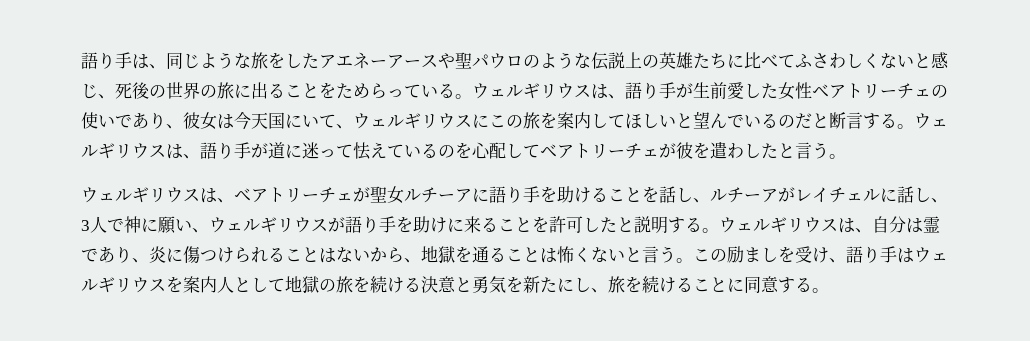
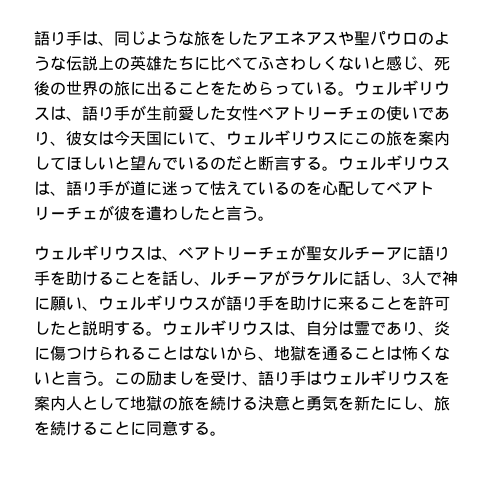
[370,54,421,69] ーアー -> [306,32,322,45] ア
[795,187,863,203] レイチェ -> [290,271,322,285] ラケ

